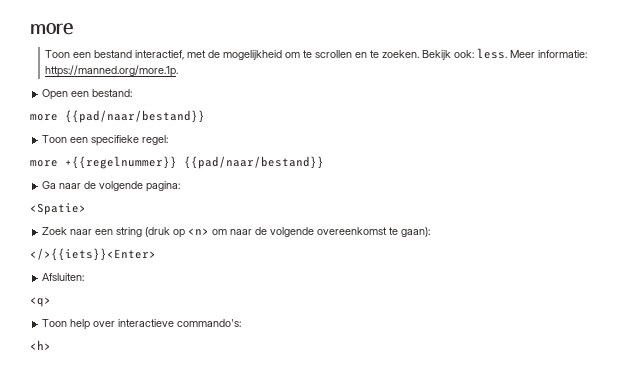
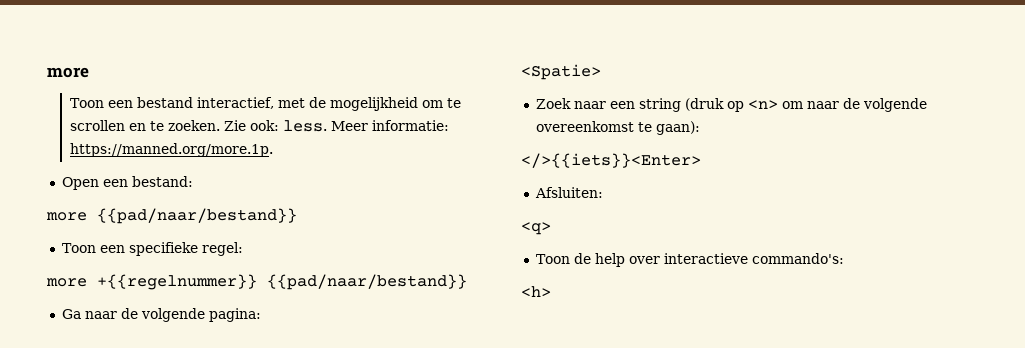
[422,50,452,60] Bekijk -> [223,120,246,131] Zie
(68, 323) none -> [573,253,591,264] de

